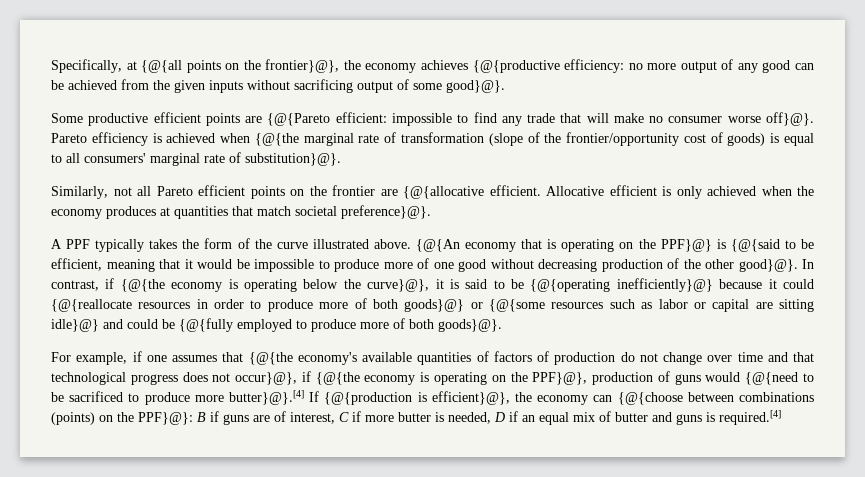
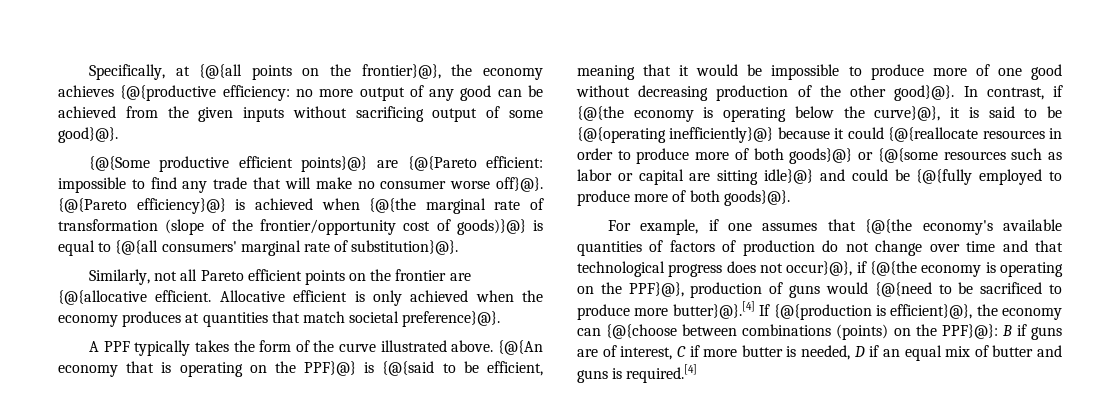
[51,113,83,123] Some -> [88,156,150,171] {@{Some
[205,113,240,126] points -> [301,156,368,172] points}@}
[51,132,148,146] Pareto efficiency -> [58,198,226,214] {@{Pareto efficiency}@}
[727,133,766,146] goods) -> [456,219,526,235] goods)}@}
[66,153,80,163] all -> [115,240,159,255] {@{all

